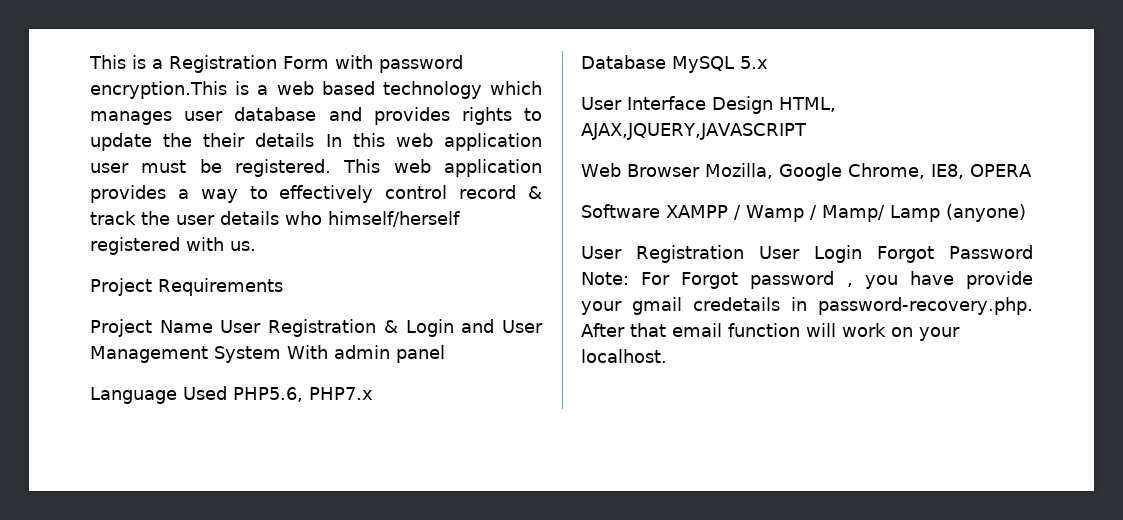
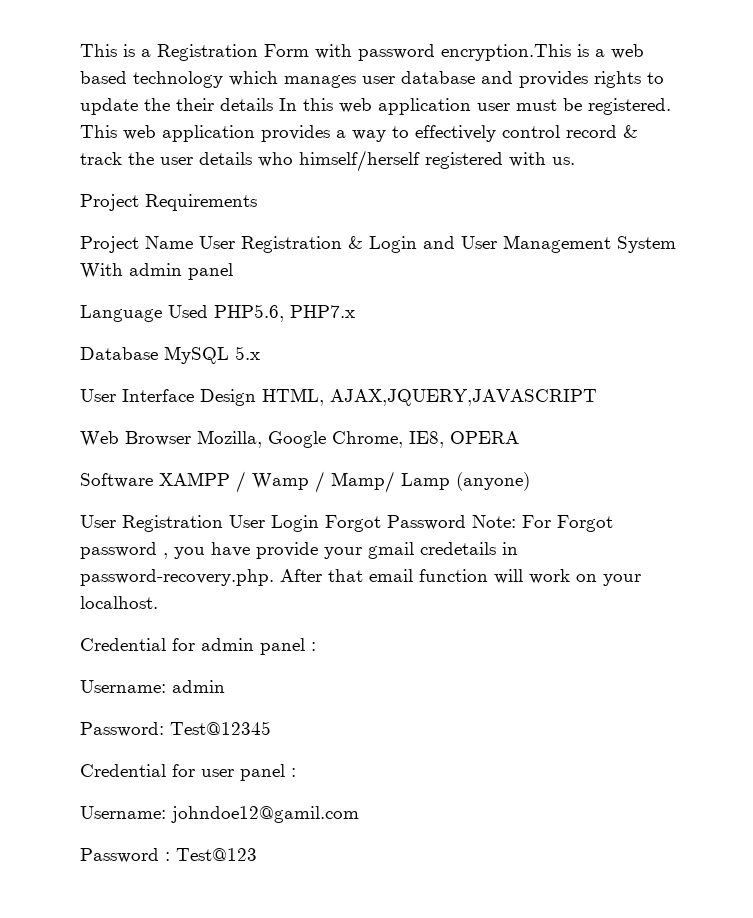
(667, 356) none -> [80,638,316,655] [80,680,225,693] [80,721,271,737] [80,764,296,781] [80,806,359,823] [80,848,257,863] // Credential for admin panel : // Username: admin // Password: Test@12345 // Credential for user panel : // Username: johndoe12@gamil.com // Password : Test@123

